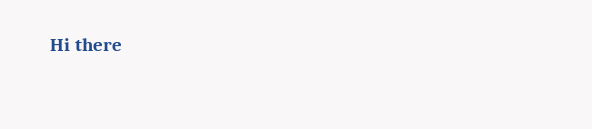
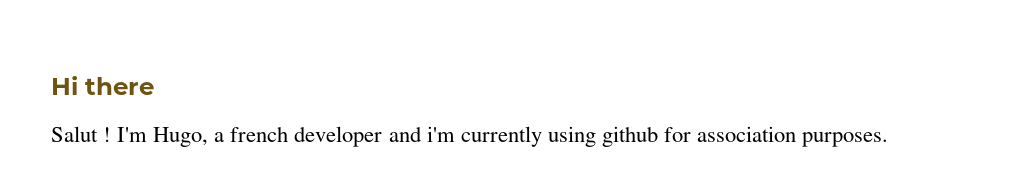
(122, 44) none -> [51,126,889,147] // Salut ! I'm Hugo, a french developer and i'm currently using github for association purposes.

